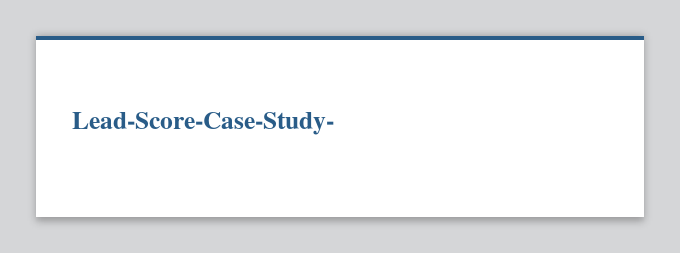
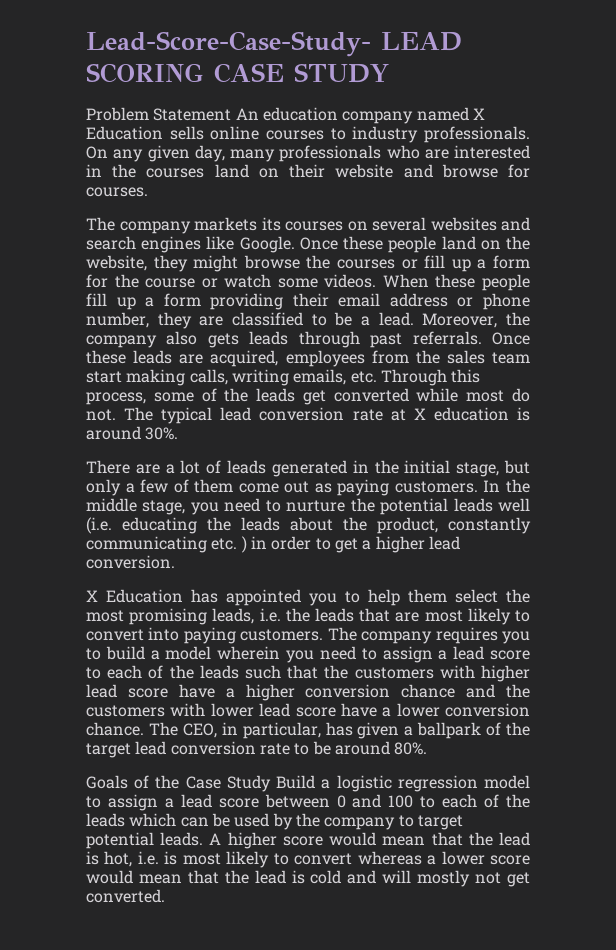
(334, 123) none -> [381,32,462,51] [86,63,389,83] [86,107,485,124] [86,126,531,143] [86,145,530,162] [86,164,530,178] [86,187,148,197] [86,217,530,234] [86,236,530,253] [86,255,531,272] [86,274,530,291] [86,293,530,310] [86,312,530,329] [86,331,530,348] [86,350,530,367] [86,369,481,386] [86,388,530,405] [86,407,530,424] [86,426,179,440] [86,460,530,477] [86,479,531,496] [86,498,531,515] [86,517,531,534] [86,536,460,553] [86,555,175,569] [86,589,530,606] [86,608,530,625] [86,627,530,644] [86,646,530,663] [86,665,530,682] [86,684,530,701] [86,703,530,717] [86,722,530,739] [86,741,428,758] [86,775,530,792] [86,794,531,811] [86,813,463,830] [86,832,530,849] [86,851,530,868] [86,870,531,887] [86,889,165,903] LEAD SCORING CASE STUDY // Problem Statement An education company named X Education sells online courses to industry professionals. On any given day, many professionals who are interested in the courses land on their website and browse for courses. // The company markets its courses on several websites and search engines like Google. Once these people land on the website, they might browse the courses or fill up a form for the course or watch some videos. When these people fill up a form providing their email address or phone number, they are classified to be a lead. Moreover, the company also gets leads through past referrals. Once these leads are acquired, employees from the sales team start making calls, writing emails, etc. Through this process, some of the leads get converted while most do not. The typical lead conversion rate at X education is around 30%. // There are a lot of leads generated in the initial stage, but only a few of them come out as paying customers. In the middle stage, you need to nurture the potential leads well (i.e. educating the leads about the product, constantly communicating etc. ) in order to get a higher lead conversion. // X Education has appointed you to help them select the most promising leads, i.e. the leads that are most likely to convert into paying customers. The company requires you to build a model wherein you need to assign a lead score to each of the leads such that the customers with higher lead score have a higher conversion chance and the customers with lower lead score have a lower conversion chance. The CEO, in particular, has given a ballpark of the target lead conversion rate to be around 80%. // Goals of the Case Study Build a logistic regression model to assign a lead score between 0 and 100 to each of the leads which can be used by the company to target potential leads. A higher score would mean that the lead is hot, i.e. is most likely to convert whereas a lower score would mean that the lead is cold and will mostly not get converted.

